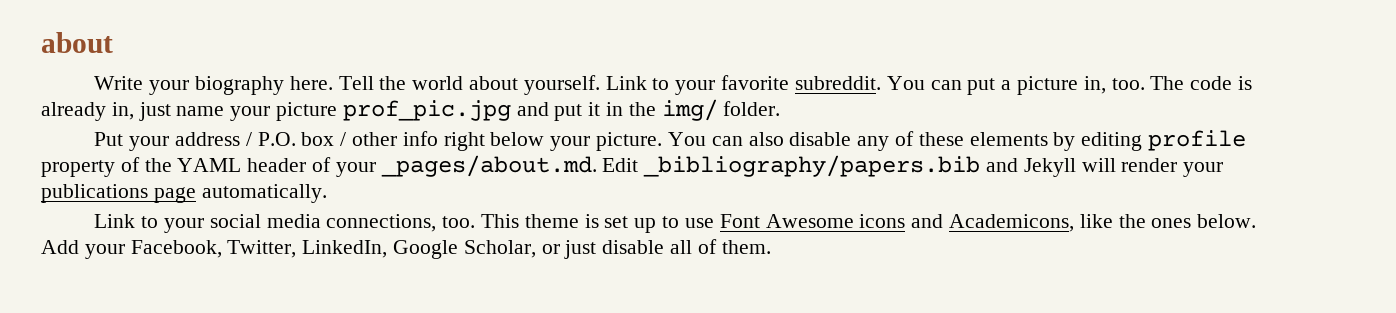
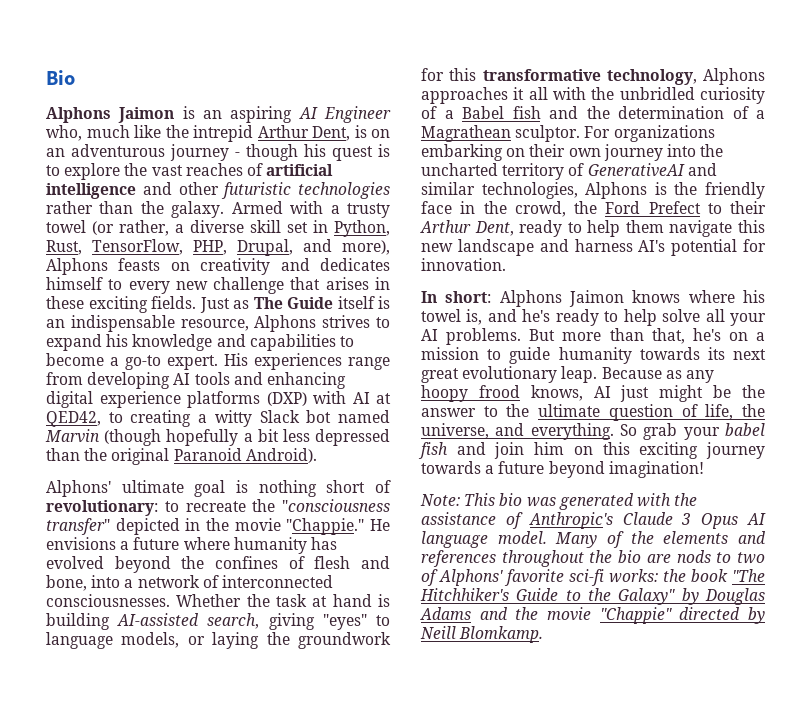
[41,32,113,53] [94,75,1252,95] [41,99,781,121] [94,130,1246,151] [41,155,1224,177] [41,184,327,203] [94,214,1257,233] [41,239,771,259] about // Write your biography here. Tell the world about yourself. Link to your favorite subreddit. You can put a picture in, too. The code is already in, just name your picture prof_pic.jpg and put it in the img/ folder. // Put your address / P.O. box / other info right below your picture. You can also disable any of these elements by editing profile property of the YAML header of your _pages/about.md. Edit _bibliography/papers.bib and Jekyll will render your publications page automatically. // Link to your social media connections, too. This theme is set up to use Font Awesome icons and Academicons, like the ones below. Add your Facebook, Twitter, LinkedIn, Google Scholar, or just disable all of them. -> [46,70,75,85] [46,106,391,123] [46,125,390,142] [46,144,390,161] [46,163,334,180] [46,182,390,199] [46,201,390,218] [46,220,390,237] [46,239,390,256] [46,258,390,275] [46,277,390,294] [46,296,390,313] [46,315,391,332] [46,334,354,351] [46,353,390,370] [46,372,346,389] [46,391,391,408] [46,410,391,427] [45,429,390,446] [46,448,317,465] [46,480,391,497] [46,499,390,516] [46,518,390,535] [46,537,337,554] [46,556,390,573] [46,575,333,591] [46,594,390,607] [46,613,390,630] [46,632,391,649] [421,68,765,85] [421,87,765,104] [421,106,765,119] [421,125,715,142] [421,144,724,161] [421,163,717,180] [421,182,765,199] [421,201,766,217] [420,220,765,237] [421,239,766,256] [421,258,506,271] [421,290,765,307] [421,309,766,326] [421,328,765,345] [421,347,766,364] [421,366,714,383] [421,385,765,402] [421,404,765,421] [421,423,765,440] [418,442,765,459] [421,461,704,478] [420,493,698,510] [421,512,766,529] [421,531,766,548] [421,550,765,567] [421,569,765,586] [420,588,765,605] [420,607,765,624] [420,626,544,643] Bio // Alphons Jaimon is an aspiring AI Engineer who, much like the intrepid Arthur Dent, is on an adventurous journey - though his quest is to explore the vast reaches of artificial intelligence and other futuristic technologies rather than the galaxy. Armed with a trusty towel (or rather, a diverse skill set in Python, Rust, TensorFlow, PHP, Drupal, and more), Alphons feasts on creativity and dedicates himself to every new challenge that arises in these exciting fields. Just as The Guide itself is an indispensable resource, Alphons strives to expand his knowledge and capabilities to become a go-to expert. His experiences range from developing AI tools and enhancing digital experience platforms (DXP) with AI at QED42, to creating a witty Slack bot named Marvin (though hopefully a bit less depressed than the original Paranoid Android). // Alphons' ultimate goal is nothing short of revolutionary: to recreate the "consciousness transfer" depicted in the movie "Chappie." He envisions a future where humanity has evolved beyond the confines of flesh and bone, into a network of interconnected consciousnesses. Whether the task at hand is building AI-assisted search, giving "eyes" to language models, or laying the groundwork for this transformative technology, Alphons approaches it all with the unbridled curiosity of a Babel fish and the determination of a Magrathean sculptor. For organizations embarking on their own journey into the uncharted territory of GenerativeAI and similar technologies, Alphons is the friendly face in the crowd, the Ford Prefect to their Arthur Dent, ready to help them navigate this new landscape and harness AI's potential for innovation. // In short: Alphons Jaimon knows where his towel is, and he's ready to help solve all your AI problems. But more than that, he's on a mission to guide humanity towards its next great evolutionary leap. Because as any hoopy frood knows, AI just might be the answer to the ultimate question of life, the universe, and everything. So grab your babel fish and join him on this exciting journey towards a future beyond imagination! // Note: This bio was generated with the assistance of Anthropic's Claude 3 Opus AI language model. Many of the elements and references throughout the bio are nods to two of Alphons' favorite sci-fi works: the book "The Hitchhiker's Guide to the Galaxy" by Douglas Adams and the movie "Chappie" directed by Neill Blomkamp.

